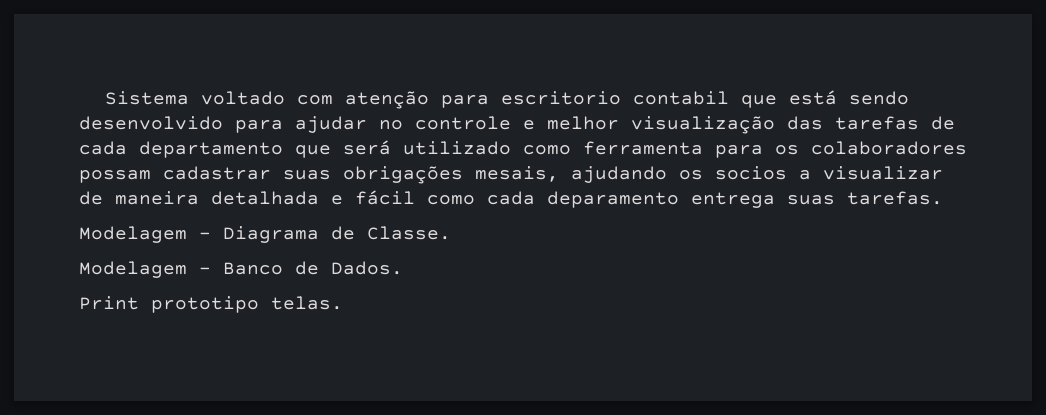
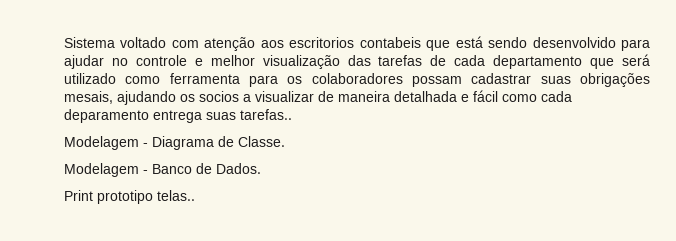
[440,91,729,108] para escritorio contabil -> [260,37,421,48] aos escritorios contabeis
[847,191,943,205] tarefas. -> [240,109,292,120] tarefas..
[271,296,343,310] telas. -> [157,190,195,201] telas..

